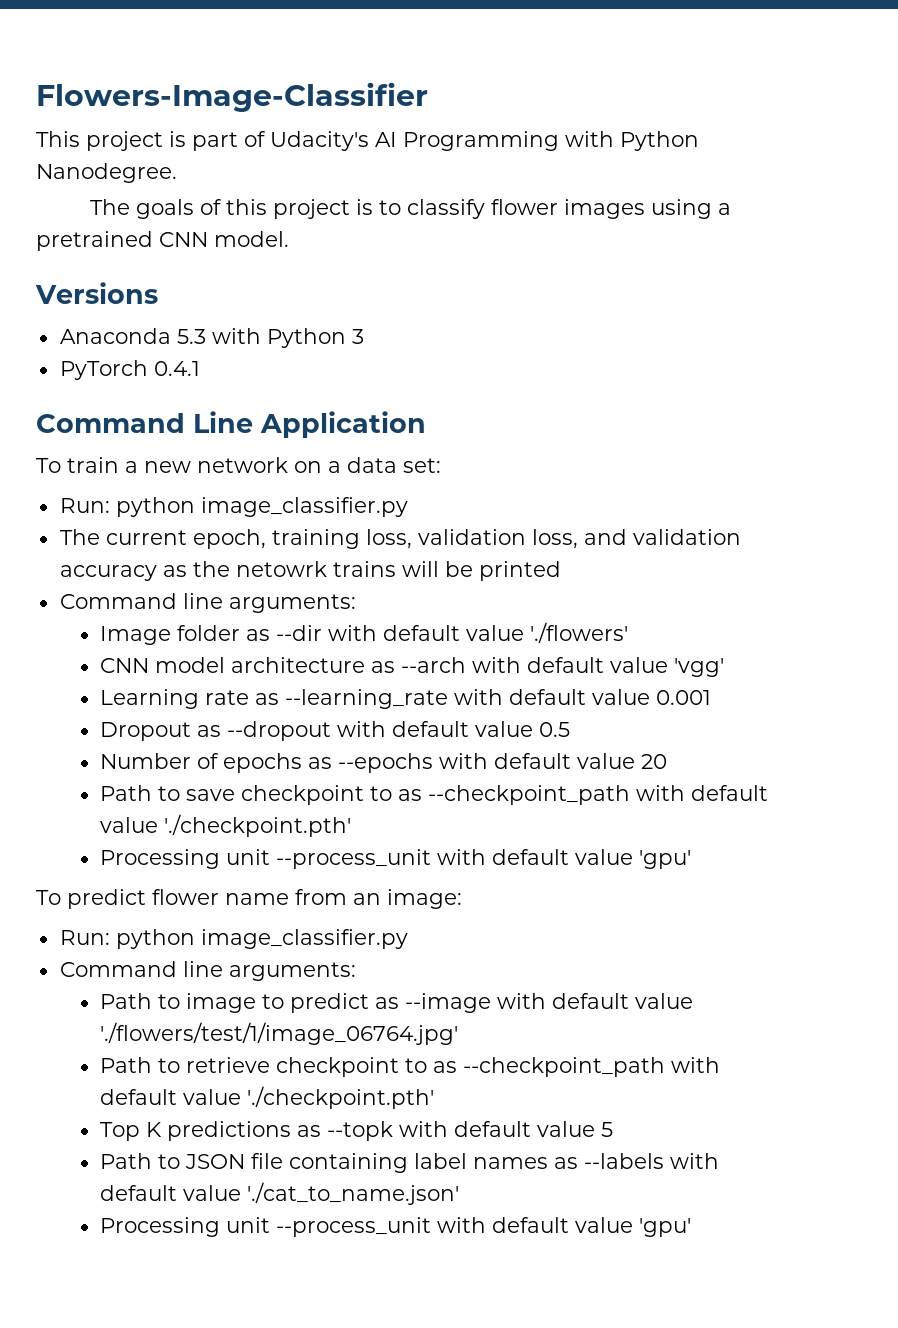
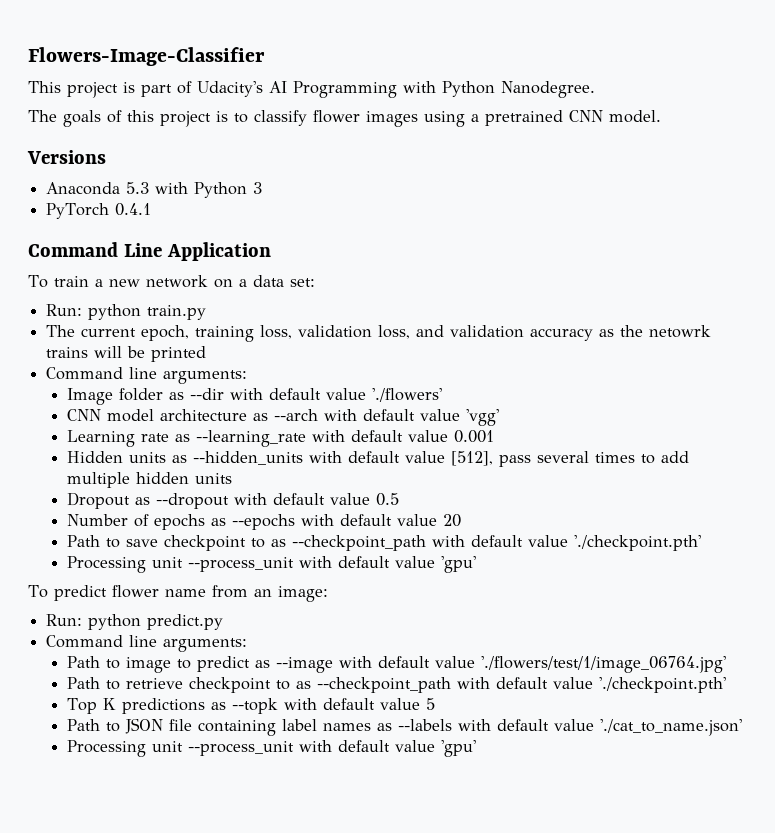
[200,497,408,517] image_classifier.py -> [147,305,207,320] train.py
(712, 697) none -> [66,451,689,467] [66,472,232,488] // Hidden units as --hidden_units with default value [512], pass several times to add multiple hidden units
[200,929,408,949] image_classifier.py -> [147,614,224,630] predict.py

